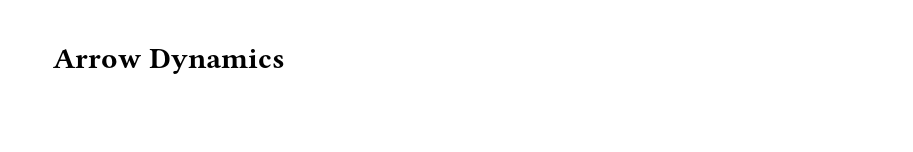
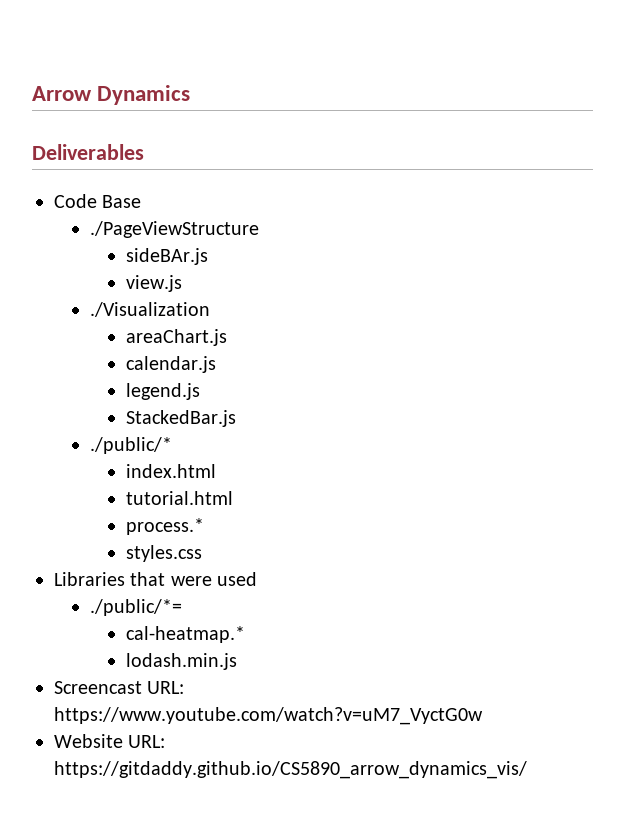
(286, 61) none -> [32,144,144,160] [54,194,142,208] [89,221,259,238] [125,248,208,265] [125,275,182,292] [89,302,210,317] [125,329,227,346] [125,356,216,373] [125,383,200,400] [125,410,236,427] [89,437,172,454] [125,464,216,478] [125,491,233,505] [125,518,204,535] [125,545,202,562] [54,572,258,586] [89,599,182,616] [125,626,245,643] [125,653,237,670] [54,681,185,694] [54,707,483,725] [54,734,166,748] [54,761,527,779] // Deliverables // Code Base // ./PageViewStructure // sideBAr.js // view.js // ./Visualization // areaChart.js // calendar.js // legend.js // StackedBar.js // ./public/* // index.html // tutorial.html // process.* // styles.css // Libraries that were used // ./public/*= // cal-heatmap.* // lodash.min.js // Screencast URL: https://www.youtube.com/watch?v=uM7_VyctG0w // Website URL: https://gitdaddy.github.io/CS5890_arrow_dynamics_vis/

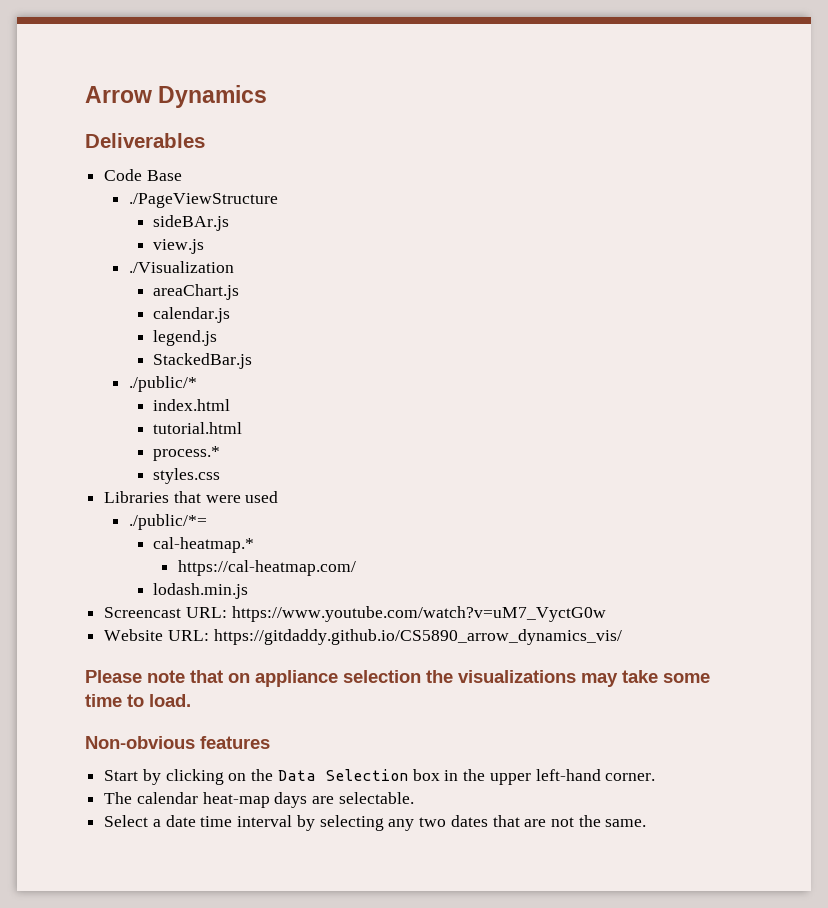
(245, 634) none -> [177,560,356,576] // https://cal-heatmap.com/
(527, 770) none -> [85,670,710,687] [85,694,191,707] [85,736,270,749] [104,769,656,785] [104,792,414,808] [104,815,647,831] // Please note that on appliance selection the visualizations may take some time to load. // Non-obvious features // Start by clicking on the Data Selection box in the upper left-hand corner. // The calendar heat-map days are selectable. // Select a date time interval by selecting any two dates that are not the same.

